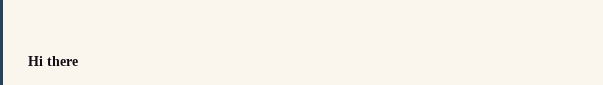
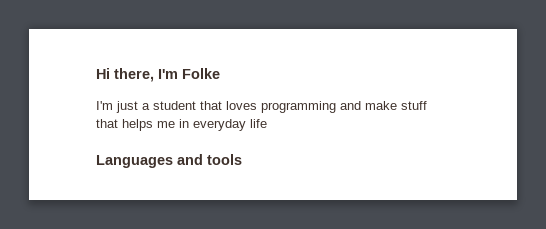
[47,56,78,66] there -> [114,68,220,82] [96,101,427,113] [96,119,267,131] [96,154,242,168] there, I'm Folke // I'm just a student that loves programming and make stuff that helps me in everyday life // Languages and tools

